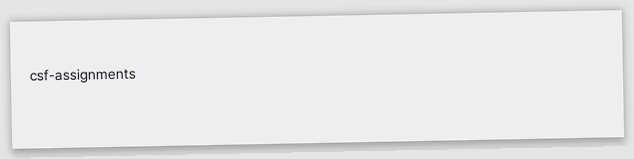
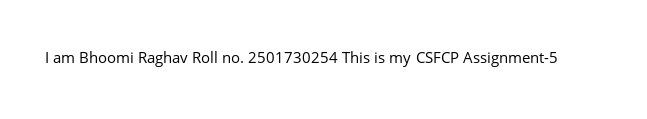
[29,67,137,84] csf-assignments -> [45,51,558,67] I am Bhoomi Raghav Roll no. 2501730254 This is my CSFCP Assignment-5

